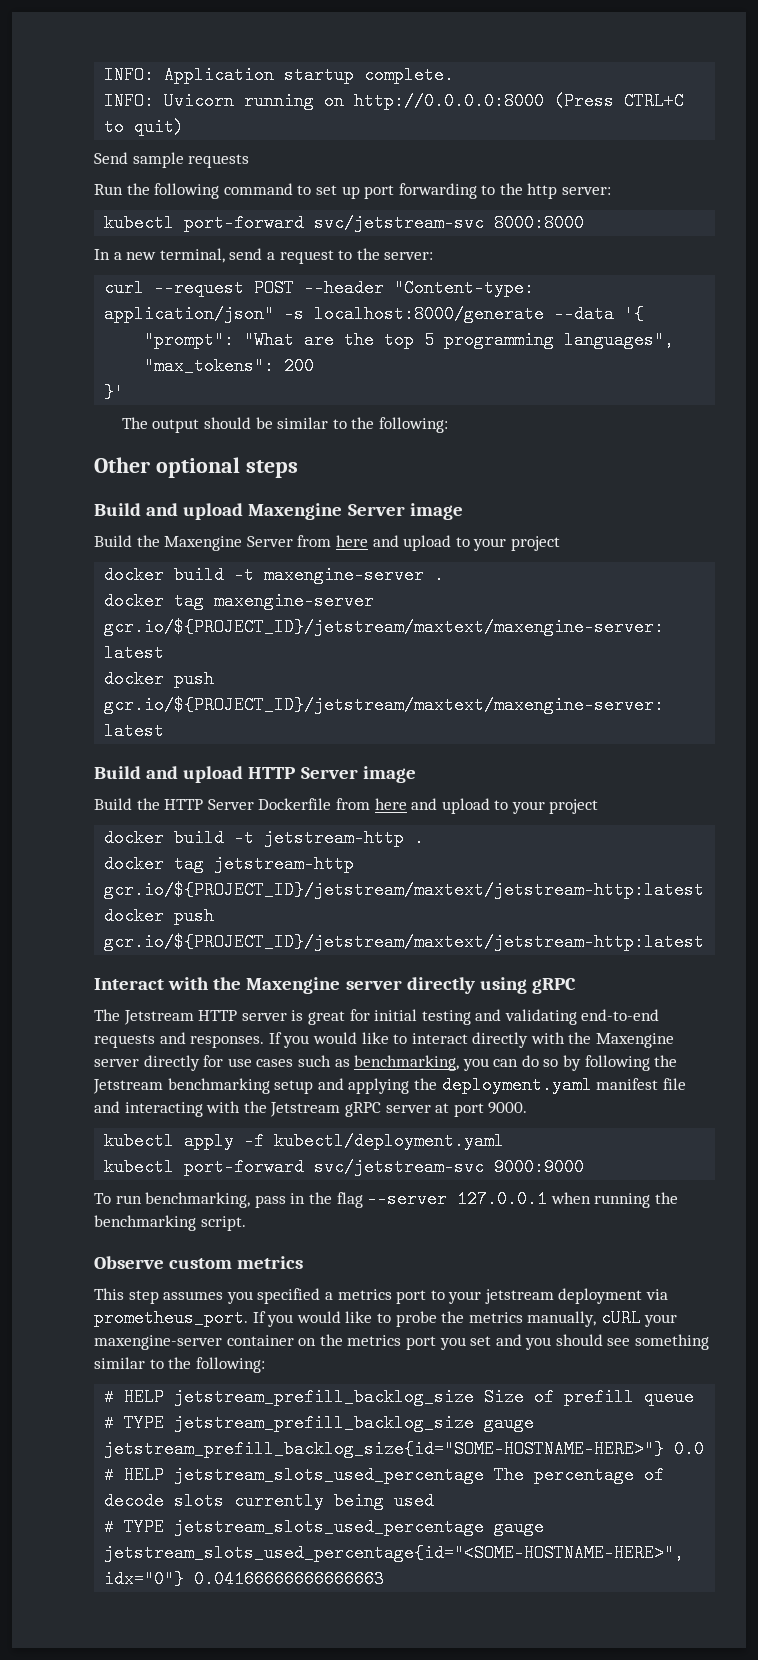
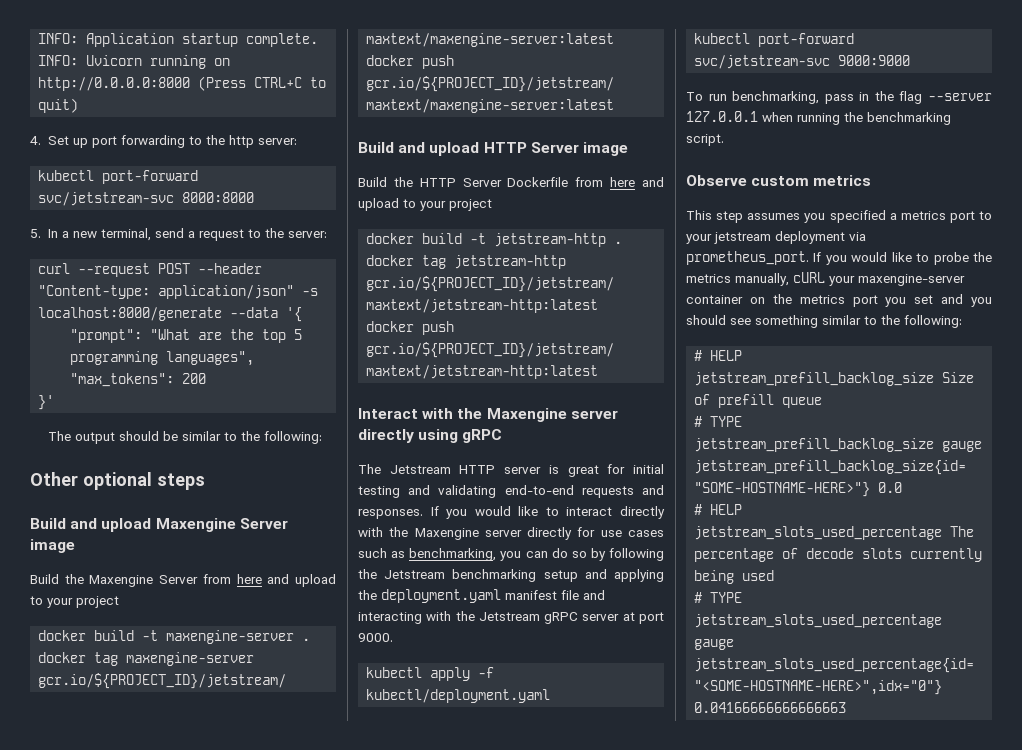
[94,152,250,168] [94,183,337,199] Send sample requests // Run the following command to set -> [30,136,70,145] 4. Set
(585, 223) none -> [30,229,41,238] 5.

